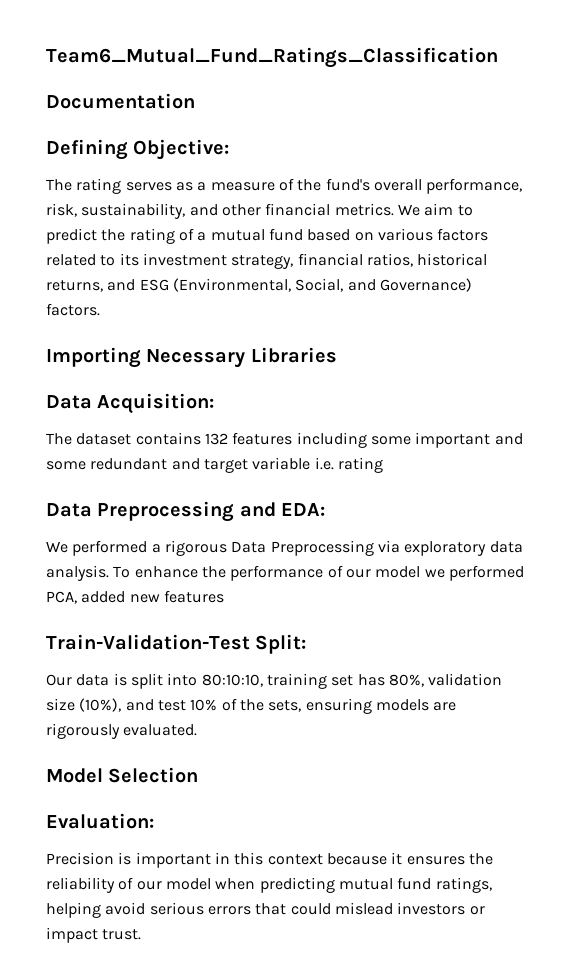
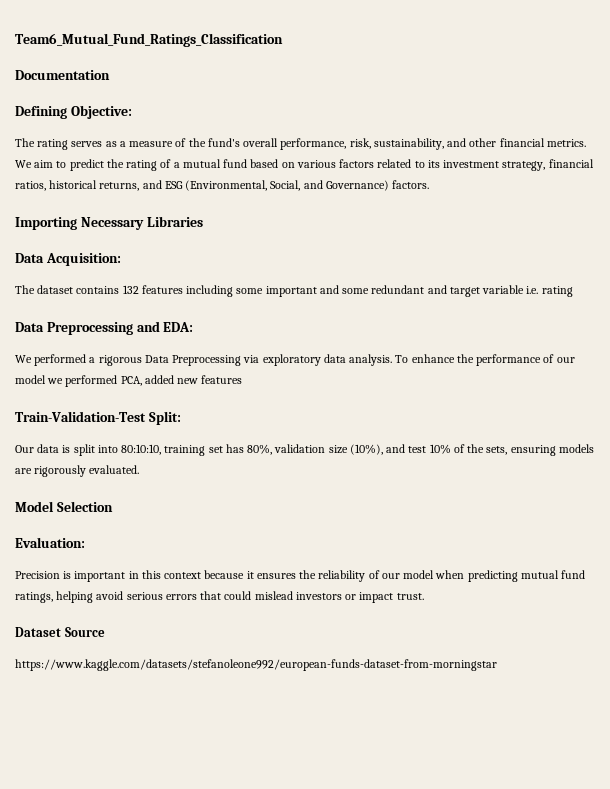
(142, 934) none -> [15,627,105,637] [15,659,497,671] // Dataset Source // https://www.kaggle.com/datasets/stefanoleone992/european-funds-dataset-from-morningstar

